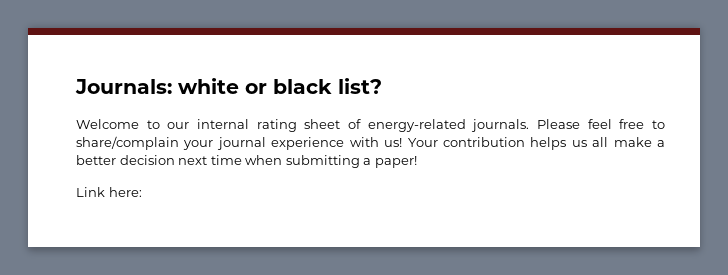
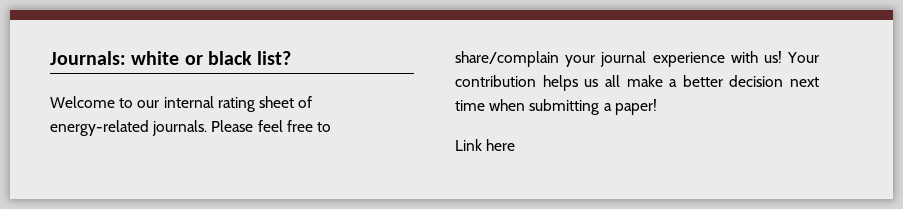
[108,187,142,197] here: -> [486,139,516,151] here

